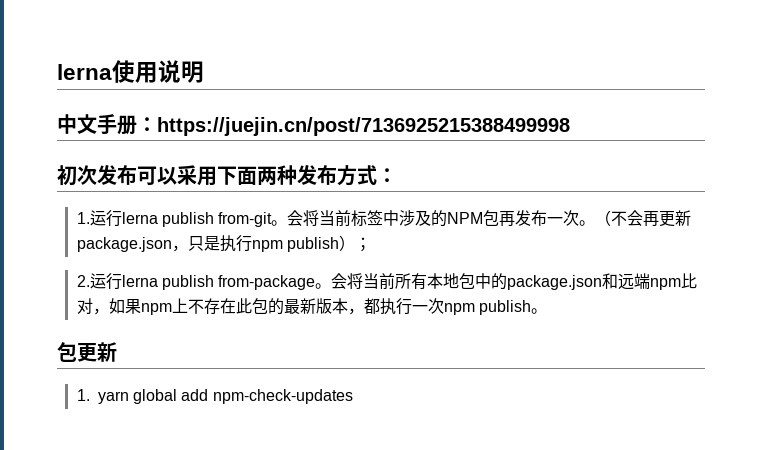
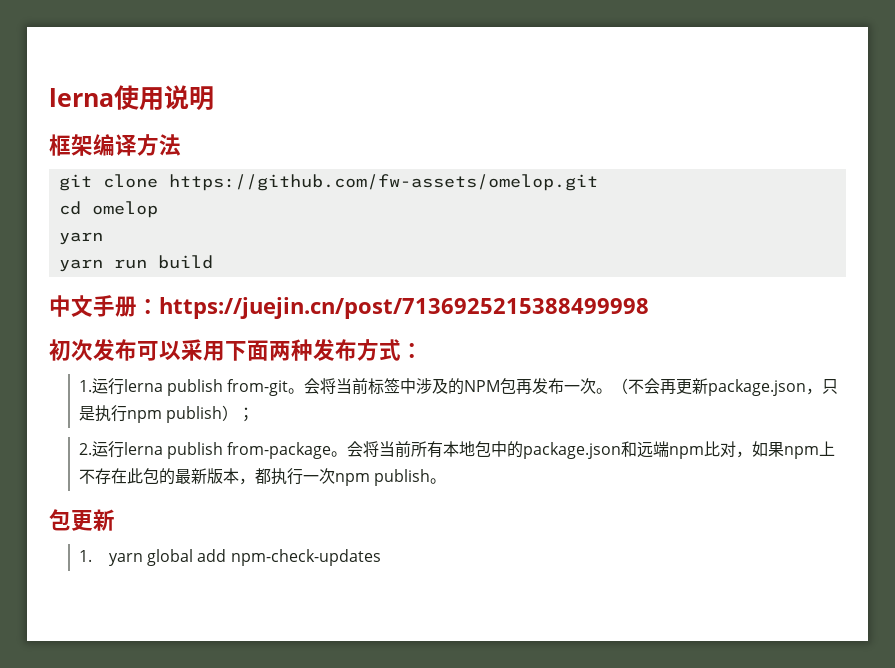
(204, 72) none -> [49,134,181,156] [58,174,598,191] [58,201,158,218] [58,232,103,245] [58,255,213,272] // 框架编译方法 // git clone https://github.com/fw-assets/omelop.git // cd omelop // yarn // yarn run build

